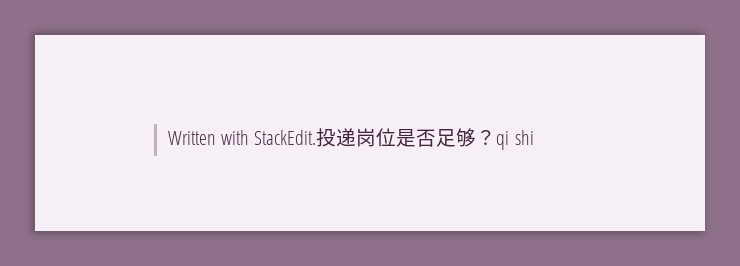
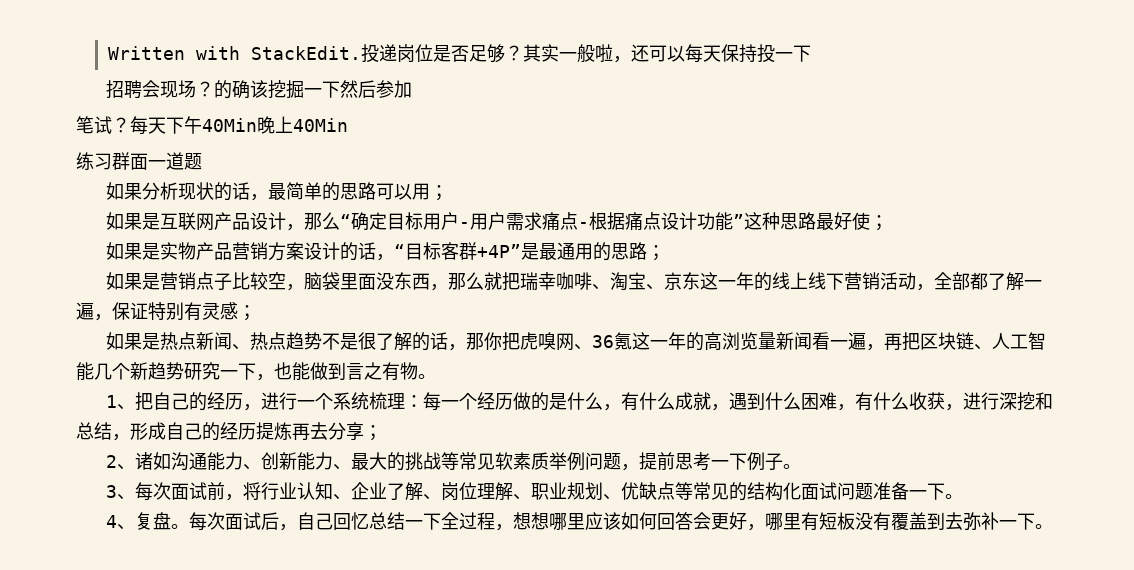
[496,130,534,150] qi shi -> [522,44,811,63] [106,80,413,99] [76,116,348,135] [76,152,202,170] [106,182,449,201] [106,212,889,231] [106,242,666,261] [106,272,1043,291] [76,302,256,321] [106,332,1047,351] [76,362,436,381] [106,392,1054,411] [76,422,382,441] [106,452,802,471] [106,482,964,501] [106,512,1054,531] 其实一般啦，还可以每天保持投一下 // 招聘会现场？的确该挖掘一下然后参加 // 笔试？每天下午40Min晚上40Min // 练习群面一道题 // 如果分析现状的话，最简单的思路可以用； // 如果是互联网产品设计，那么“确定目标用户-用户需求痛点-根据痛点设计功能”这种思路最好使； // 如果是实物产品营销方案设计的话，“目标客群+4P”是最通用的思路； // 如果是营销点子比较空，脑袋里面没东西，那么就把瑞幸咖啡、淘宝、京东这一年的线上线下营销活动，全部都了解一遍，保证特别有灵感； // 如果是热点新闻、热点趋势不是很了解的话，那你把虎嗅网、36氪这一年的高浏览量新闻看一遍，再把区块链、人工智能几个新趋势研究一下，也能做到言之有物。 // 1、把自己的经历，进行一个系统梳理：每一个经历做的是什么，有什么成就，遇到什么困难，有什么收获，进行深挖和总结，形成自己的经历提炼再去分享； // 2、诸如沟通能力、创新能力、最大的挑战等常见软素质举例问题，提前思考一下例子。 // 3、每次面试前，将行业认知、企业了解、岗位理解、职业规划、优缺点等常见的结构化面试问题准备一下。 // 4、复盘。每次面试后，自己回忆总结一下全过程，想想哪里应该如何回答会更好，哪里有短板没有覆盖到去弥补一下。

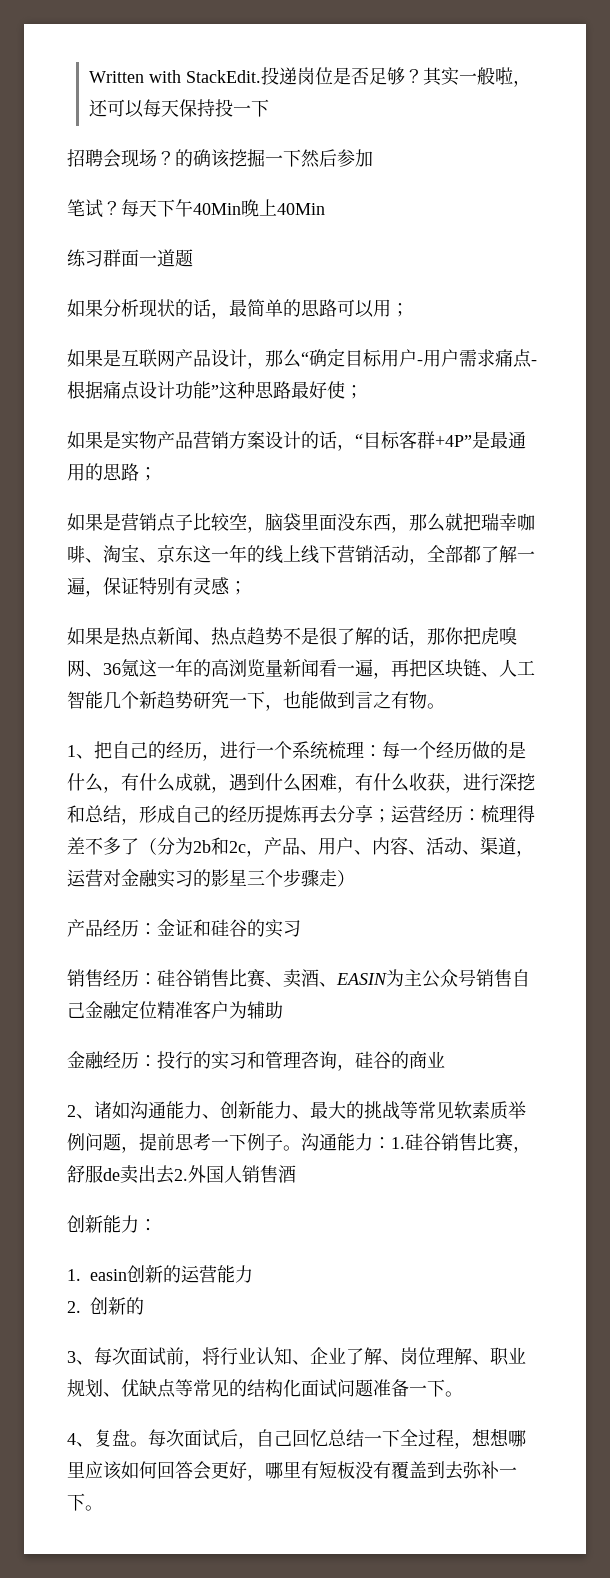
(382, 433) none -> [391,805,535,823] [67,837,534,857] [67,869,355,888] [67,919,301,938] [67,969,530,988] [67,1000,283,1020] [67,1051,445,1071] 运营经历：梳理得差不多了（分为2b和2c，产品、用户、内容、活动、渠道，运营对金融实习的影星三个步骤走） // 产品经历：金证和硅谷的实习 // 销售经历：硅谷销售比赛、卖酒、EASIN为主公众号销售自己金融定位精准客户为辅助 // 金融经历：投行的实习和管理咨询，硅谷的商业
(802, 466) none -> [301,1133,531,1153] [67,1165,296,1184] [67,1215,157,1233] [67,1265,253,1283] [67,1297,144,1315] 沟通能力：1.硅谷销售比赛，舒服de卖出去2.外国人销售酒 // 创新能力： // 1. easin创新的运营能力 // 2.创新的

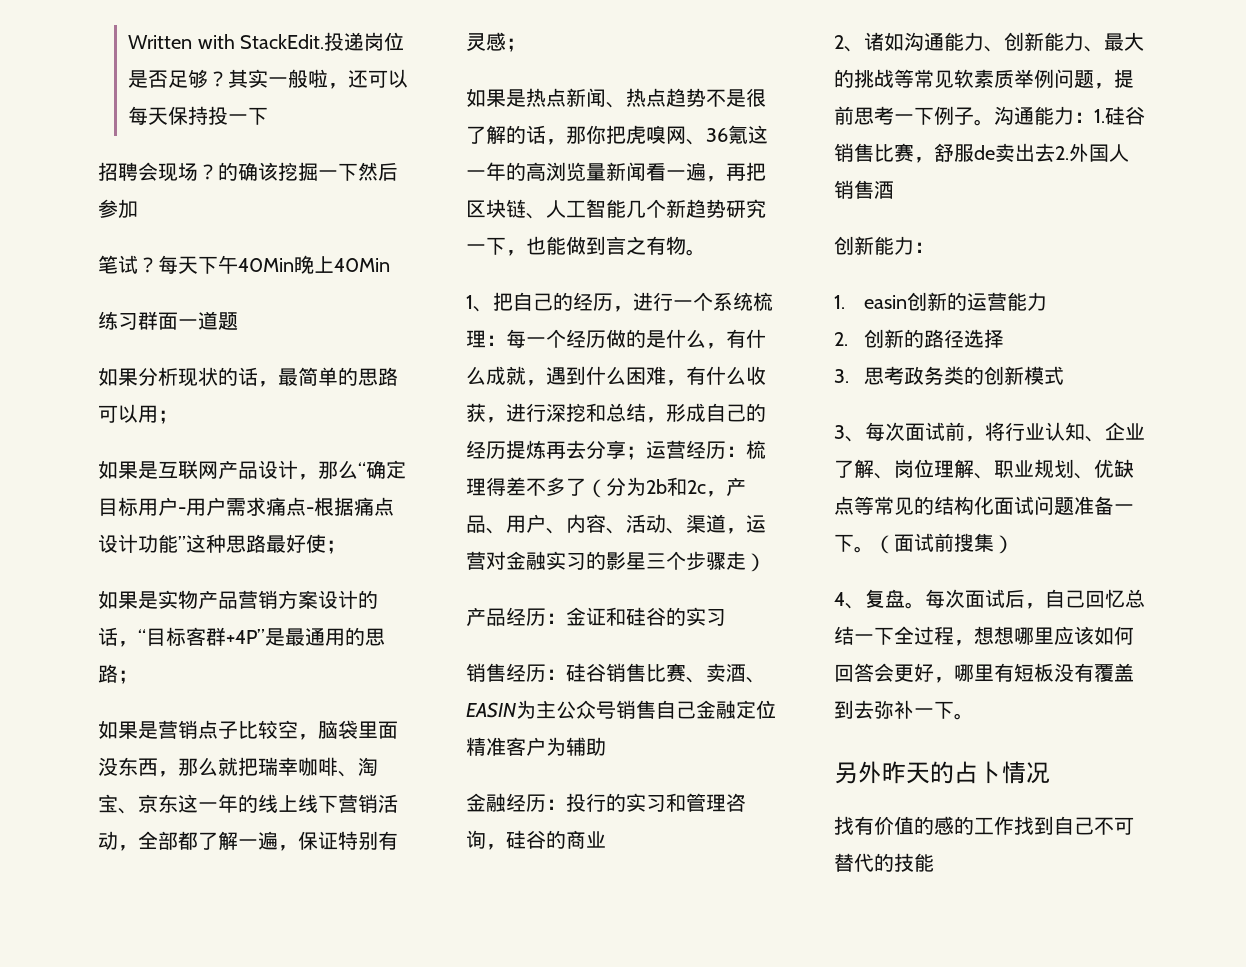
(144, 1306) none -> [924,329,1005,348] [834,366,1065,385] 路径选择 // 3.思考政务类的创新模式
(463, 1394) none -> [874,533,1014,554] （面试前搜集）
(103, 1508) none -> [834,761,1050,784] [834,816,1134,835] [834,853,934,872] // 另外昨天的占卜情况 // 找有价值的感的工作找到自己不可替代的技能

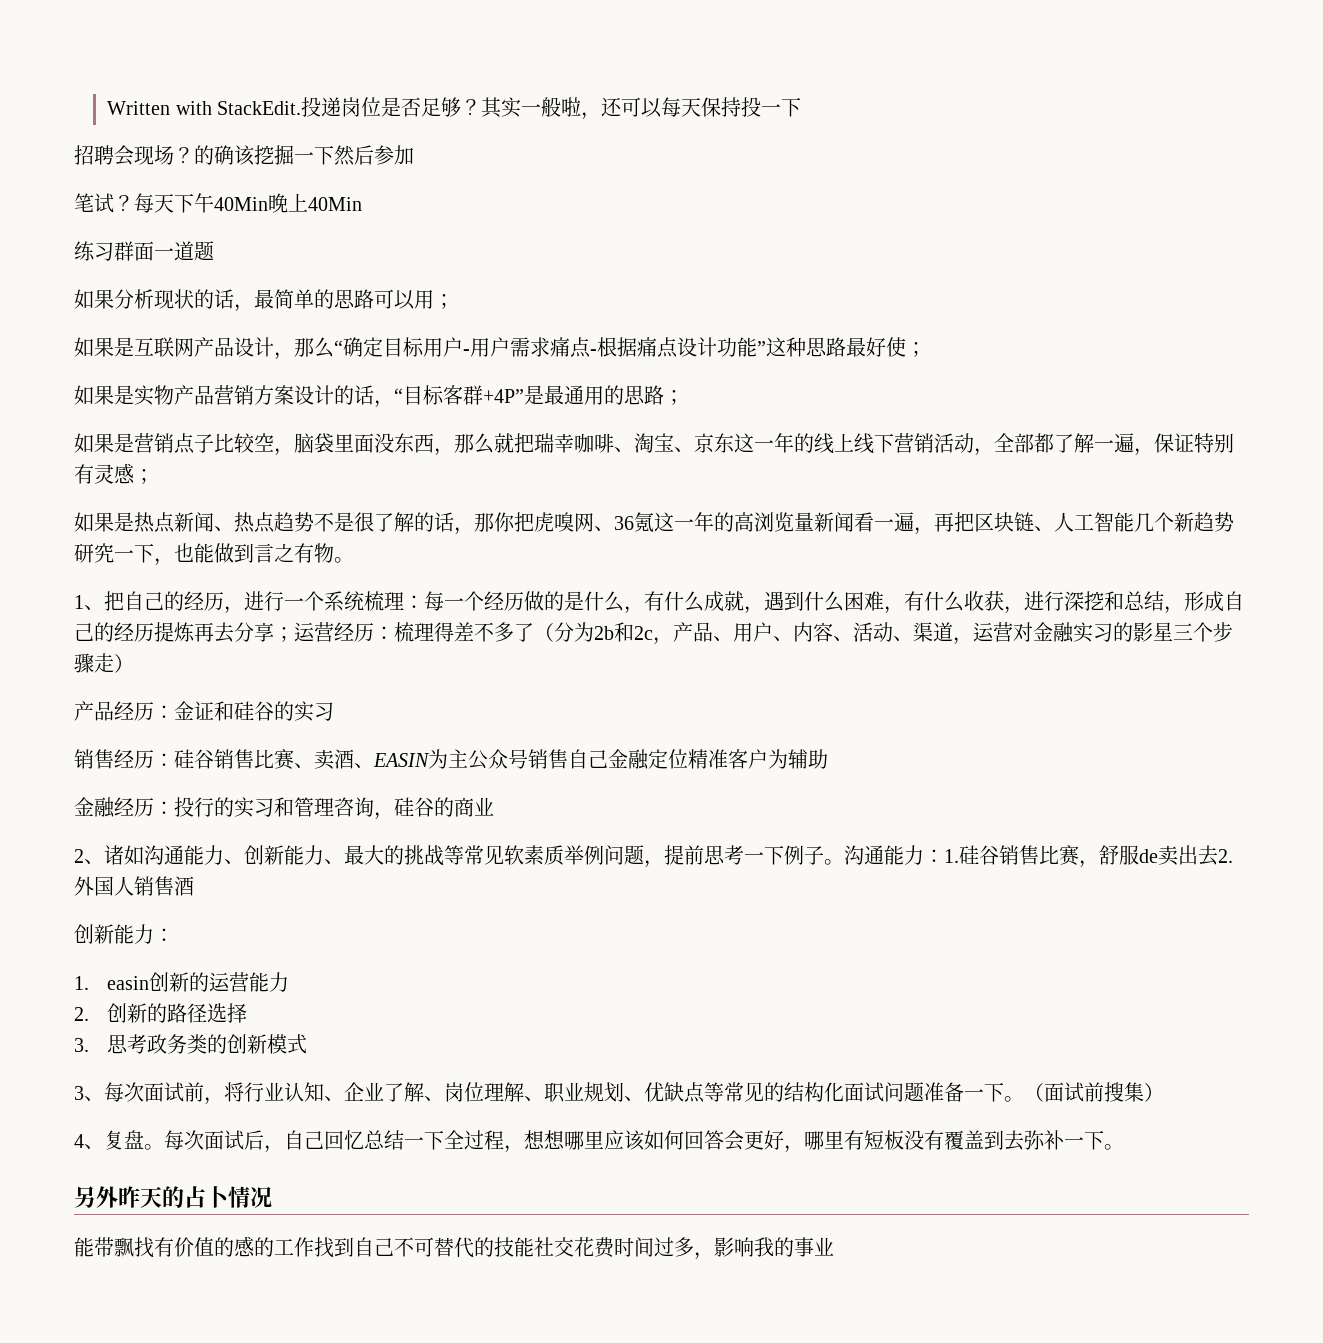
(1050, 773) none -> [74,1237,134,1257] 能带飘
(934, 862) none -> [534,1237,834,1260] 社交花费时间过多，影响我的事业

